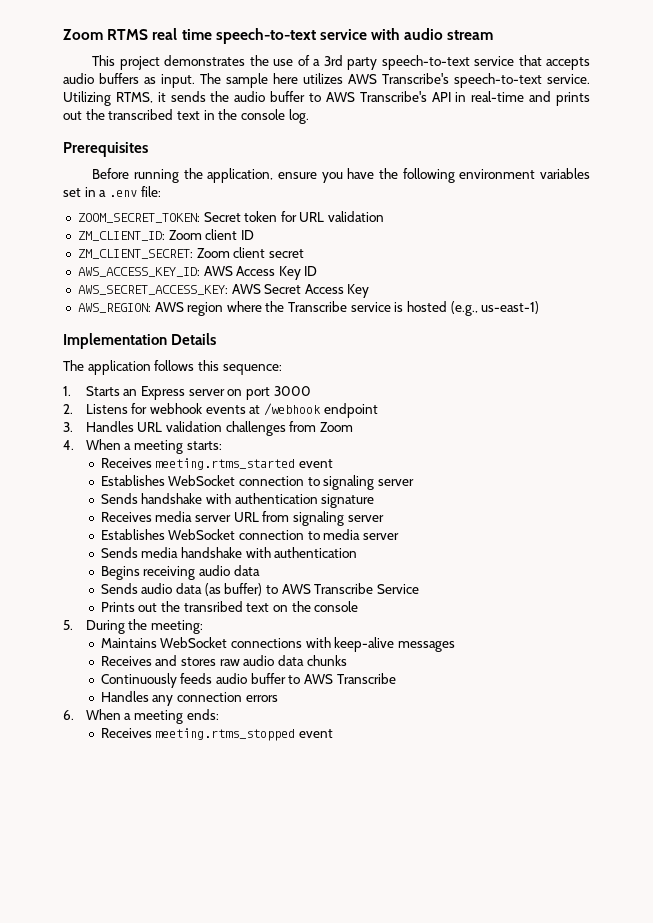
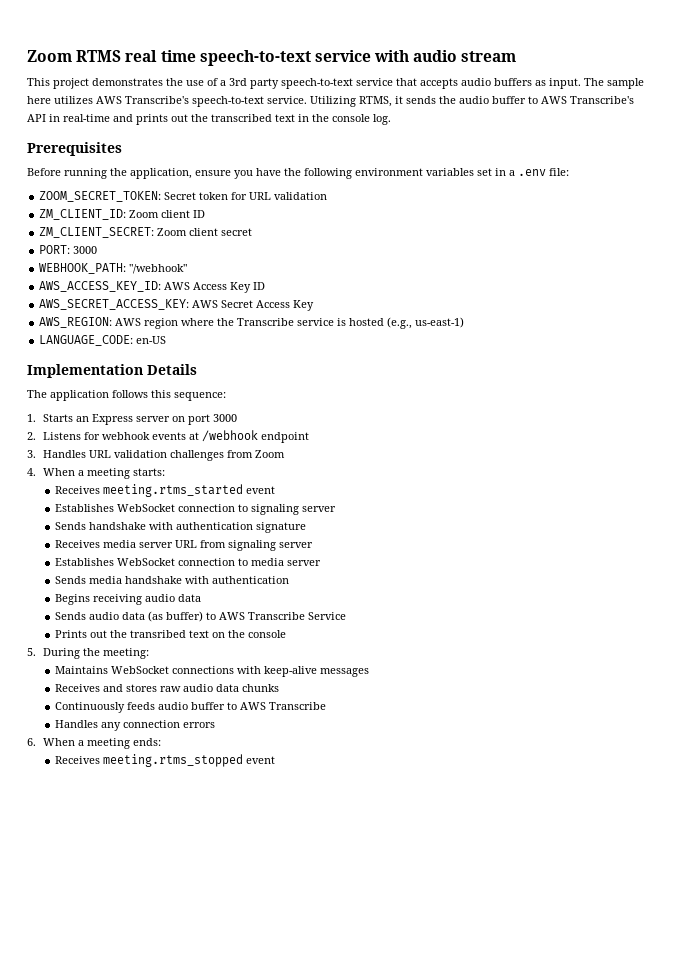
(304, 253) none -> [39,245,98,254] [39,263,188,274] // PORT: 3000 // WEBHOOK_PATH: "/webhook"
(540, 307) none -> [39,335,167,346] // LANGUAGE_CODE: en-US

